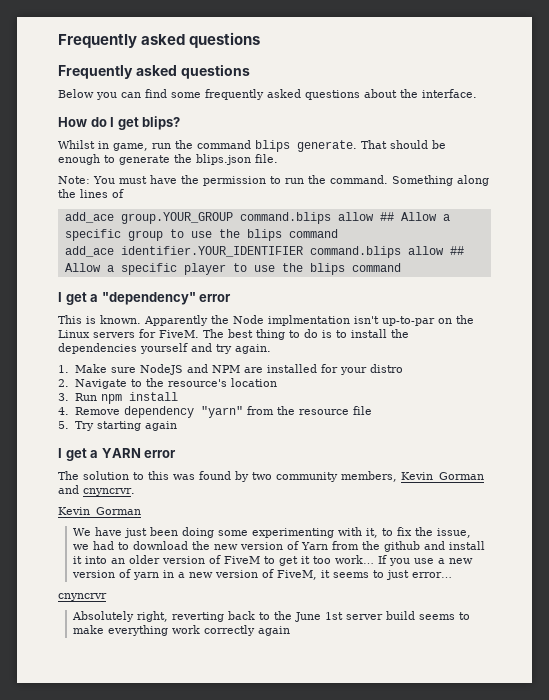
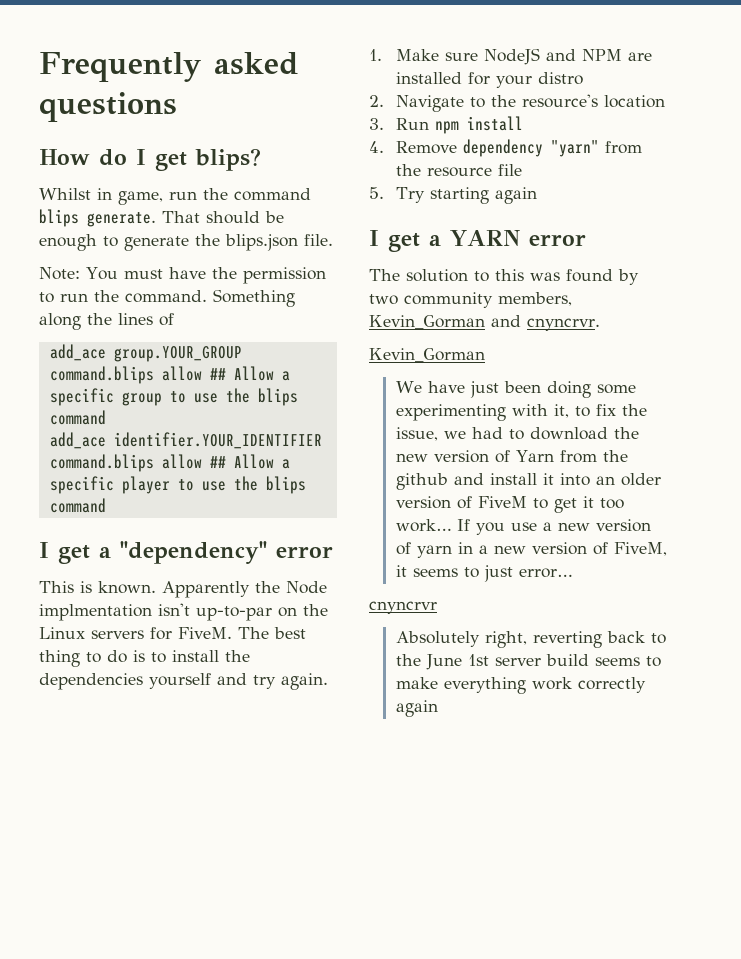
[58,32,261,48] [58,64,250,79] [58,89,477,100] Frequently asked questions // Frequently asked questions // Below you can find some frequently asked questions about the interface. -> [39,52,299,82] [39,92,177,122] Frequently asked questions

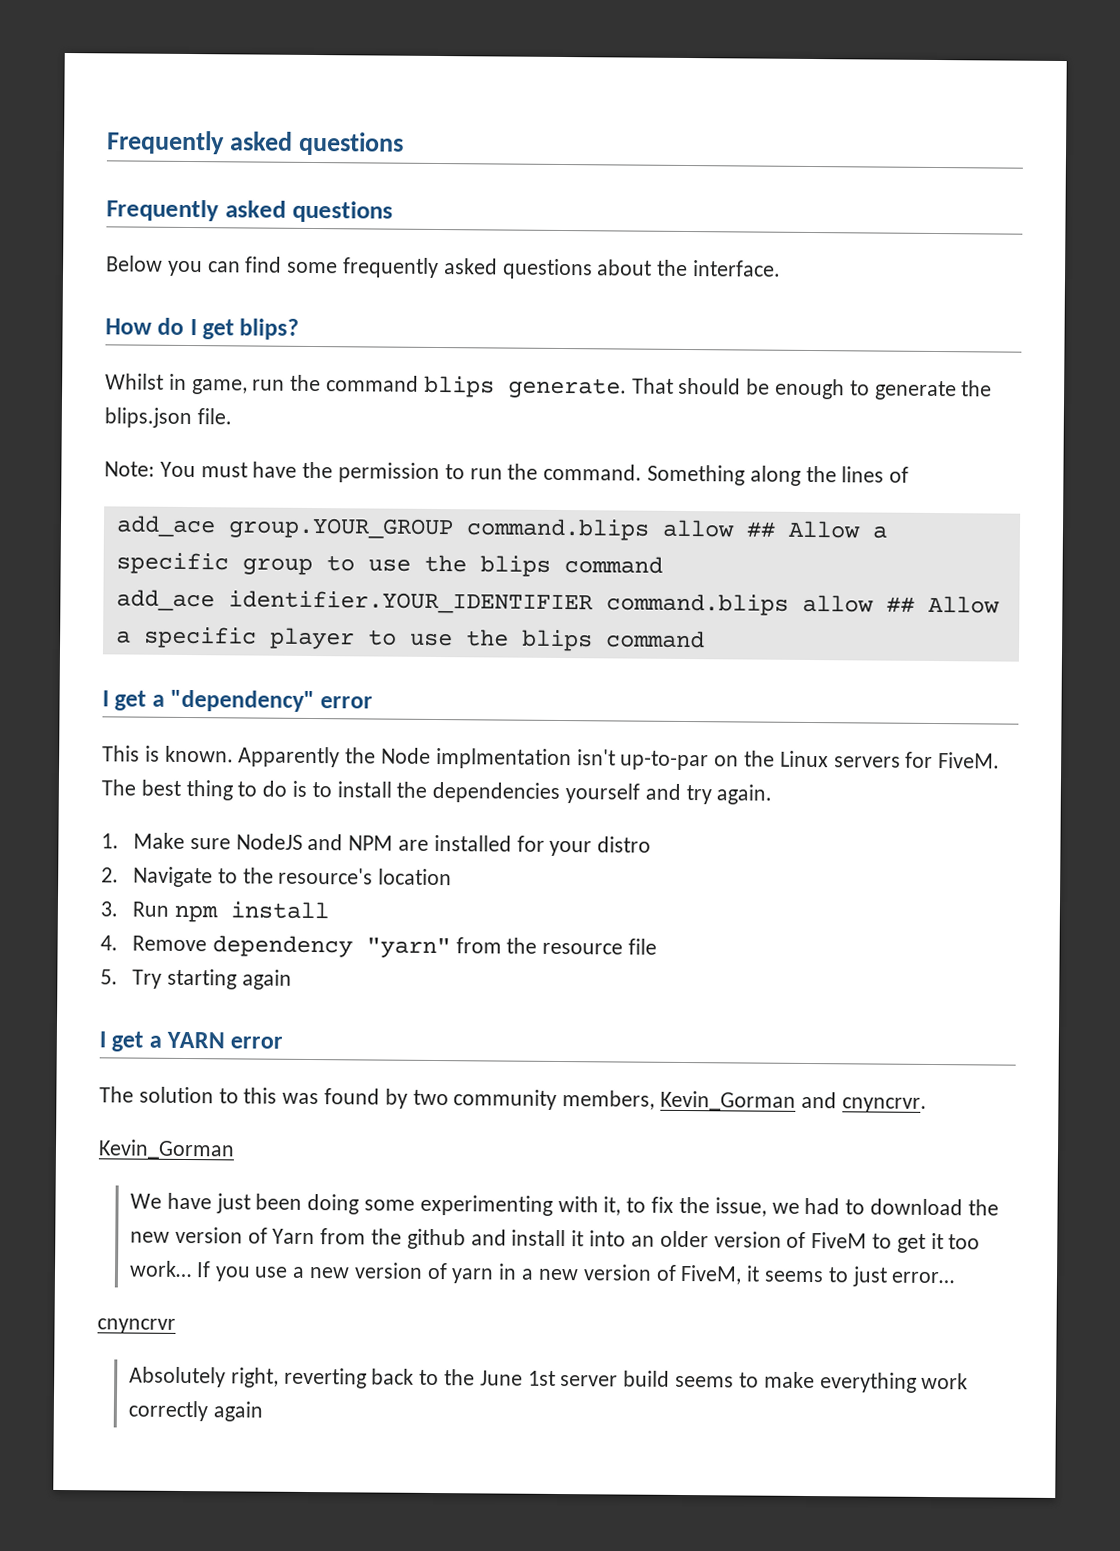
[39,52,299,82] [39,92,177,122] Frequently asked questions -> [106,130,405,156] [106,199,393,223] [106,255,782,280] Frequently asked questions // Frequently asked questions // Below you can find some frequently asked questions about the interface.

